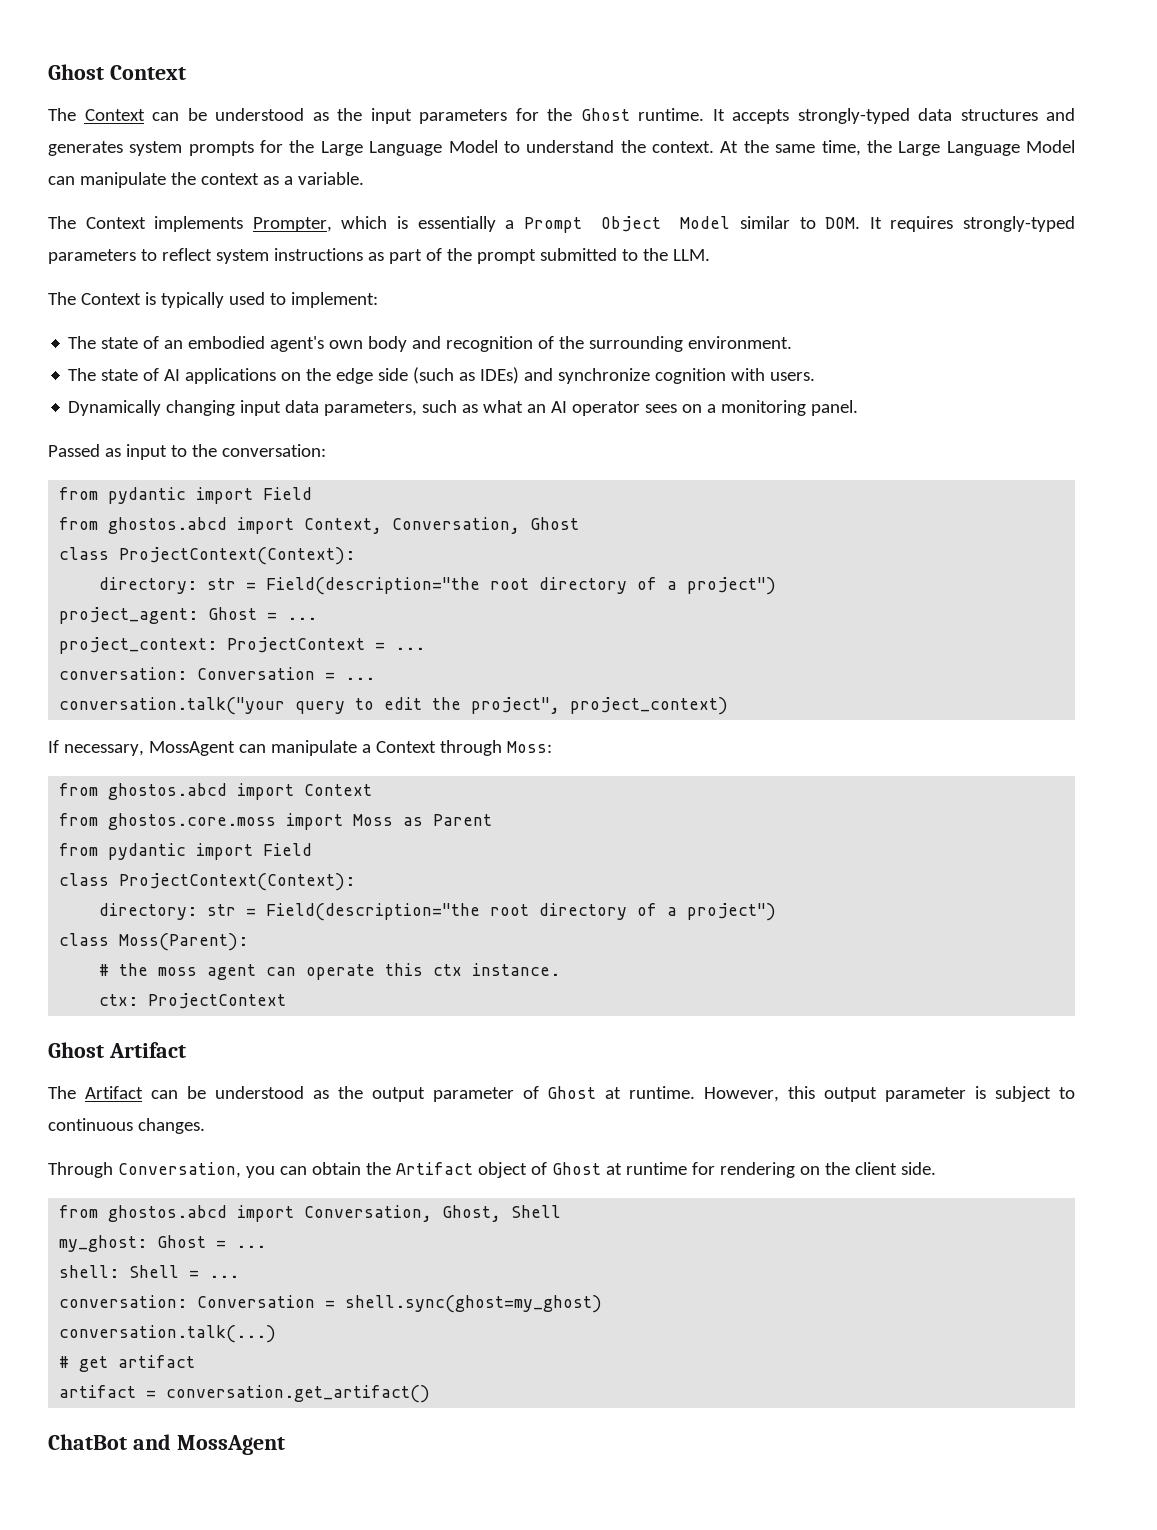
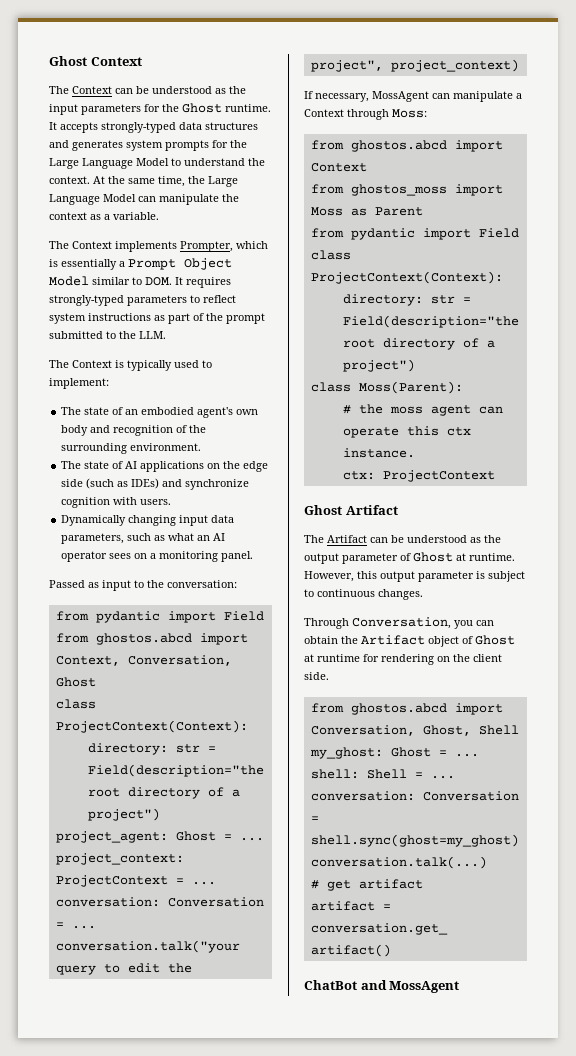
[108,813,277,830] ghostos.core.moss -> [350,184,447,196] ghostos_moss

